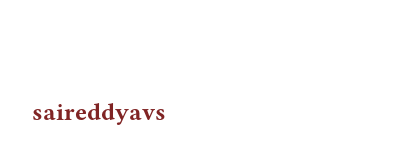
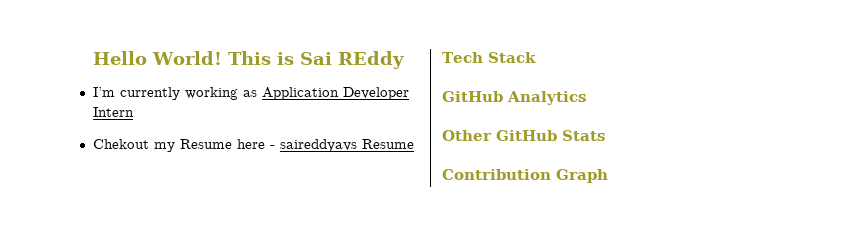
[32,103,166,125] saireddyavs -> [92,51,404,69] [92,87,409,100] [92,107,134,117] [92,139,414,152] [442,52,536,63] [442,91,586,105] [442,130,605,141] [442,169,608,183] Hello World! This is Sai REddy // I’m currently working as Application Developer Intern // Chekout my Resume here - saireddyavs Resume // Tech Stack // GitHub Analytics // Other GitHub Stats // Contribution Graph

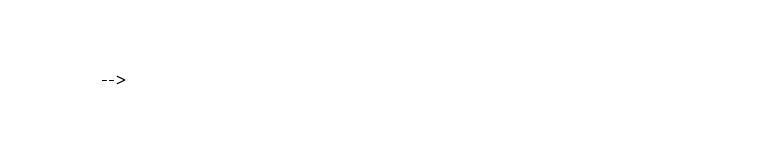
[92,51,404,69] [92,87,409,100] [92,107,134,117] [92,139,414,152] [442,52,536,63] [442,91,586,105] [442,130,605,141] [442,169,608,183] Hello World! This is Sai REddy // I’m currently working as Application Developer Intern // Chekout my Resume here - saireddyavs Resume // Tech Stack // GitHub Analytics // Other GitHub Stats // Contribution Graph -> [101,75,127,86] -->

